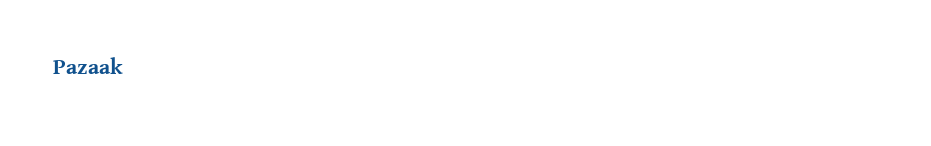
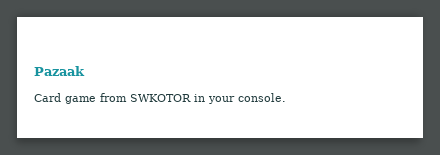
(123, 65) none -> [34,93,286,104] // Card game from SWKOTOR in your console.

